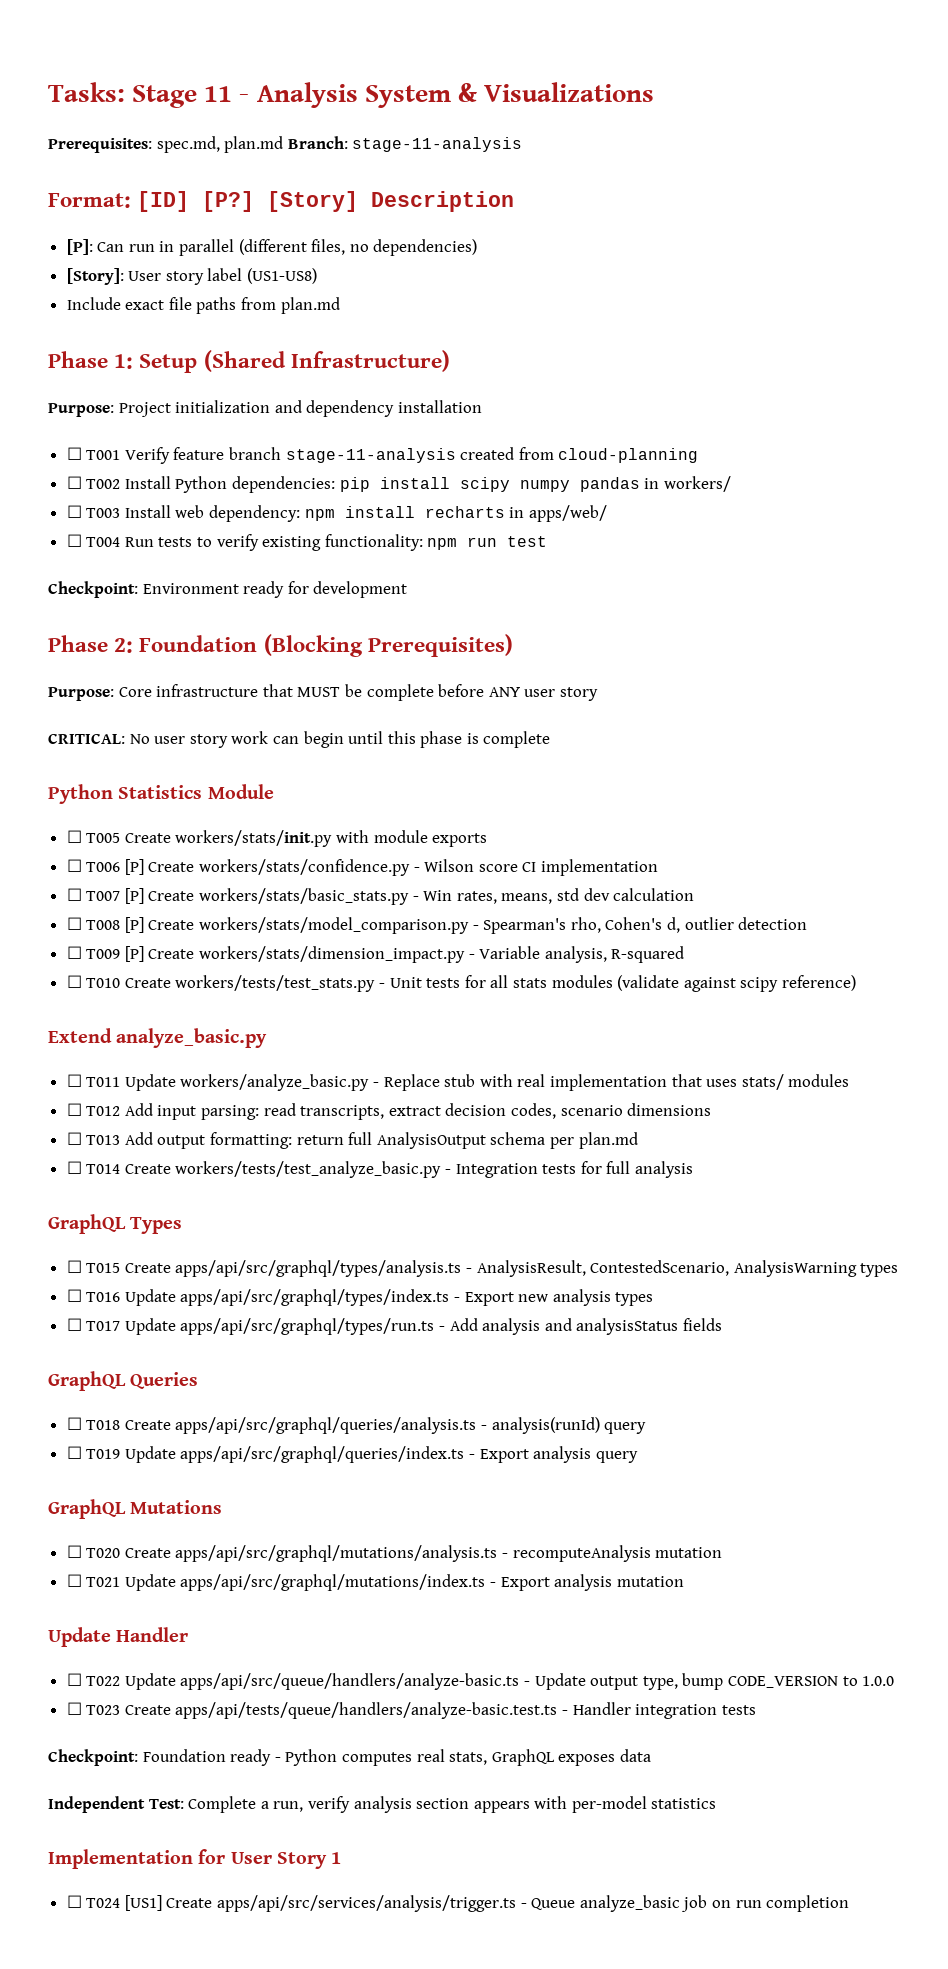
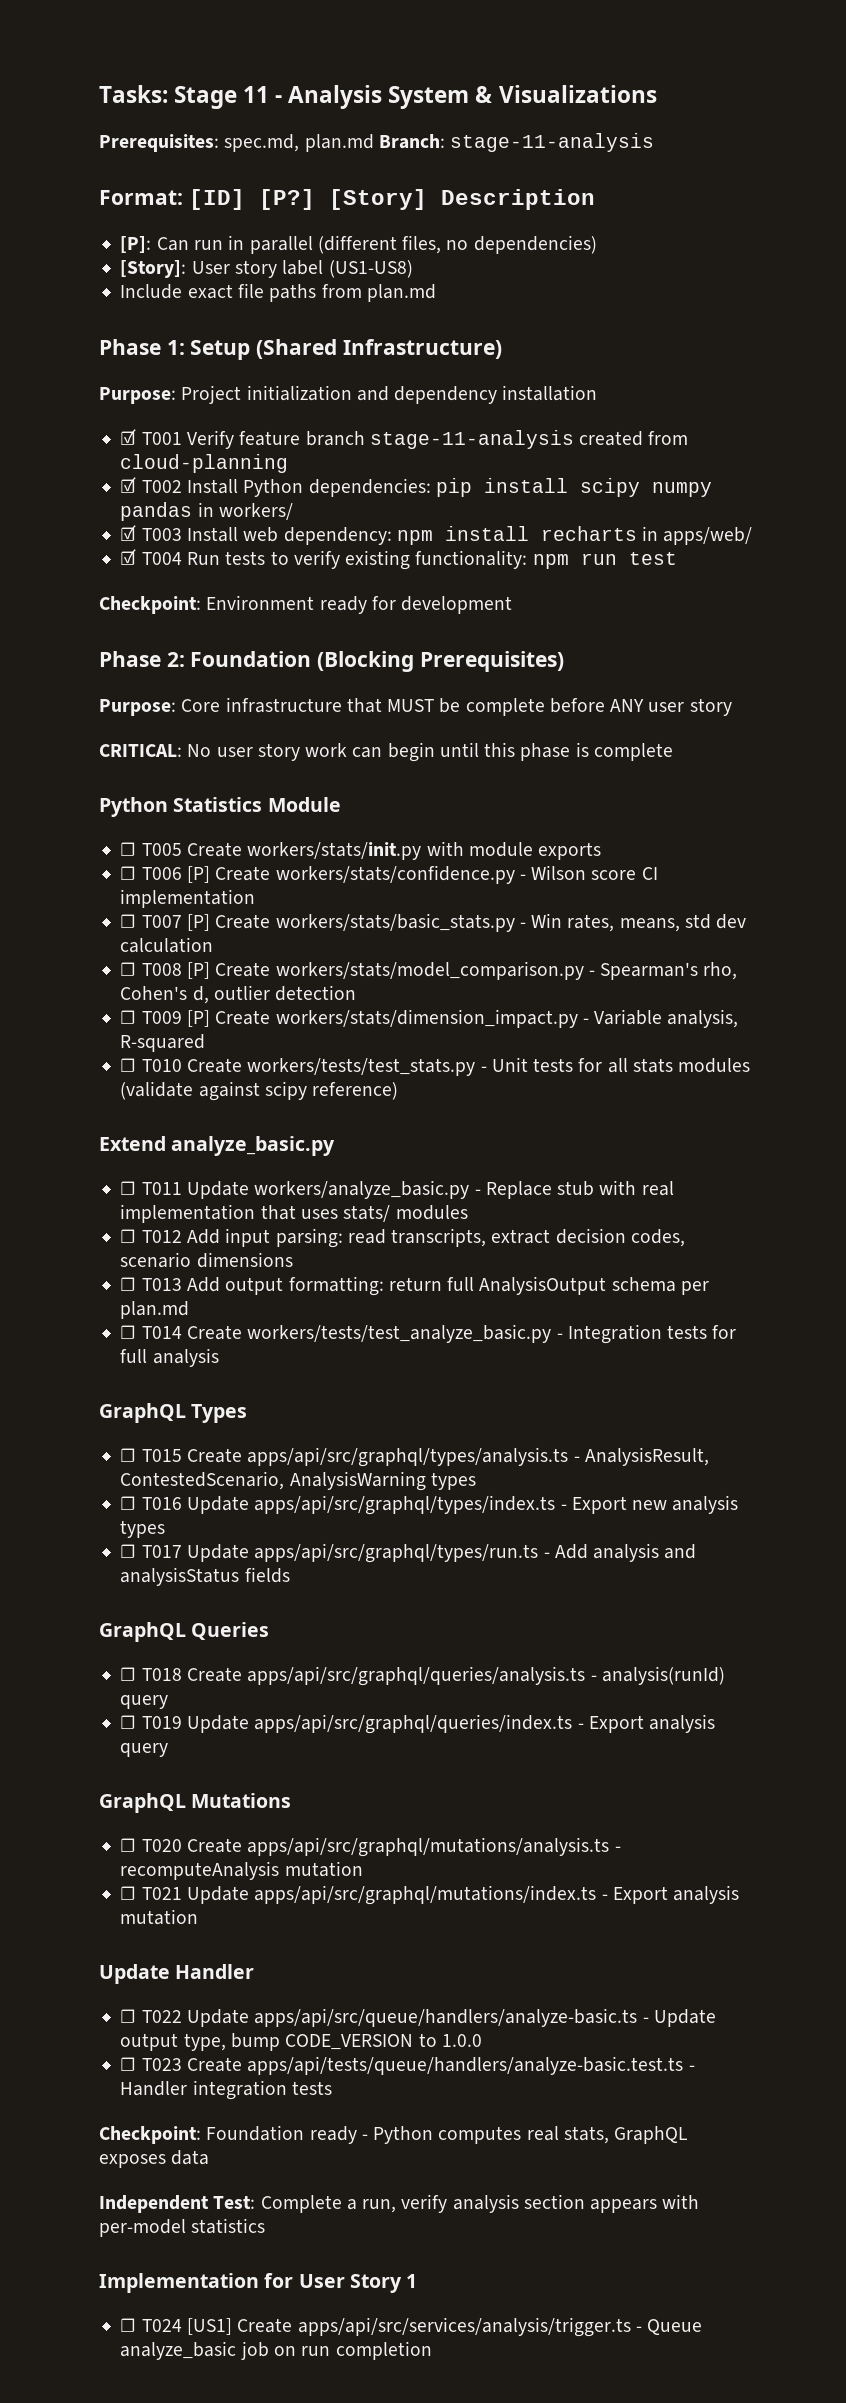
[66,447,82,460] ☐ -> [120,429,137,445] ☑
[66,476,82,489] ☐ -> [120,477,137,493] ☑
[66,505,82,518] ☐ -> [120,525,137,541] ☑
[66,534,82,547] ☐ -> [120,549,137,565] ☑

